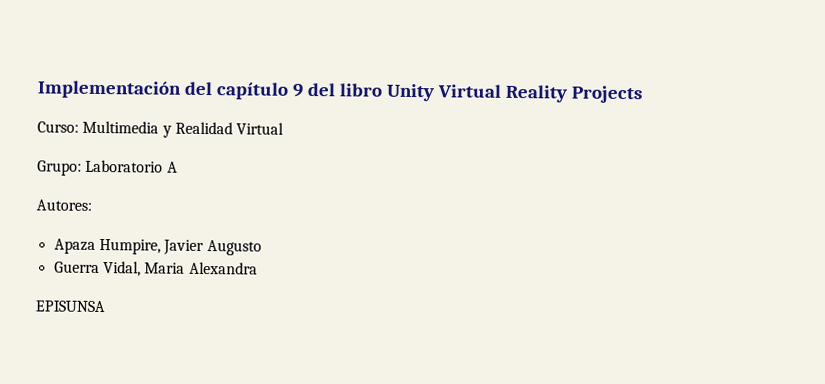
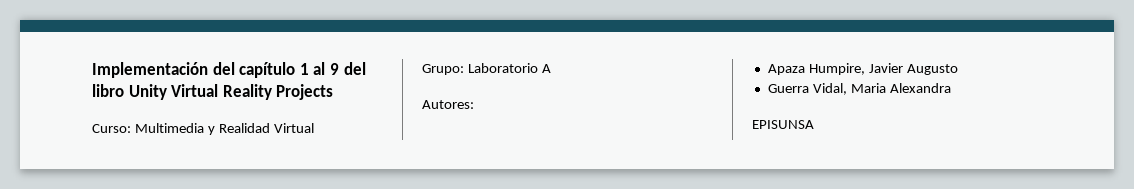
(289, 91) none -> [299,62,326,75] 1 al

